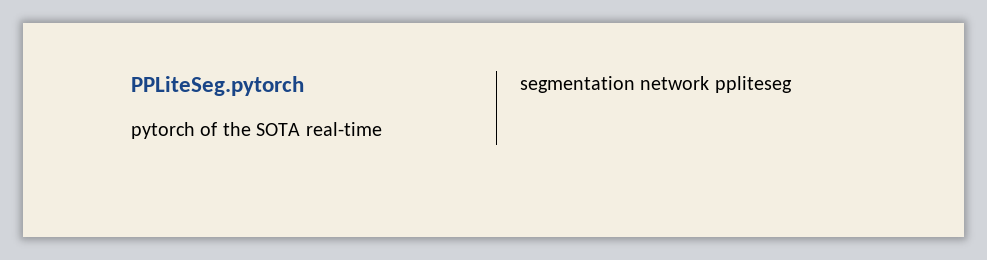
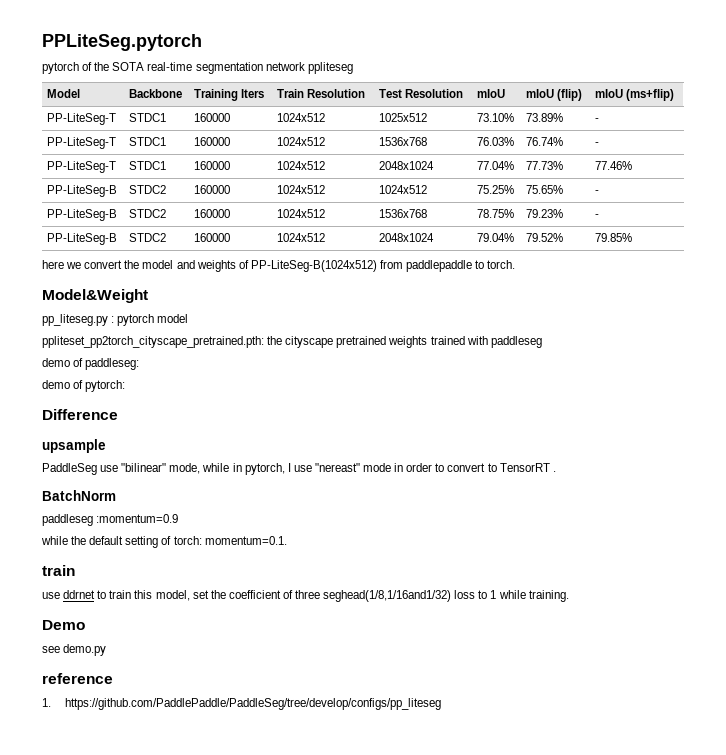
(792, 84) none -> [46,89,80,98] [128,89,182,98] [193,89,265,101] [276,89,366,98] [378,89,464,98] [476,89,505,98] [525,89,583,101] [594,89,675,101] [46,113,116,125] [128,113,166,122] [193,113,230,122] [276,113,325,122] [378,113,427,122] [476,113,514,122] [525,113,563,122] [594,118,599,122] [46,137,116,149] [128,137,166,146] [193,137,230,146] [276,137,325,146] [378,137,427,146] [476,137,514,146] [525,137,563,146] [594,142,599,146] [46,161,116,173] [128,161,166,170] [193,161,230,170] [276,161,325,170] [378,161,434,170] [476,161,514,170] [525,161,563,170] [594,161,632,170] [46,185,117,197] [128,185,166,194] [193,185,230,194] [276,185,325,194] [378,185,427,194] [476,185,514,194] [525,185,563,194] [594,190,599,194] [46,209,117,221] [128,209,166,218] [193,209,230,218] [276,209,325,218] [378,209,427,218] [476,209,514,218] [525,209,563,218] [594,214,599,218] [46,233,117,245] [128,233,166,242] [193,233,230,242] [276,233,325,242] [378,233,434,242] [476,233,514,242] [525,233,563,242] [594,233,632,242] [42,260,516,272] [42,289,148,303] [42,314,189,326] [42,336,542,348] [42,358,140,370] [42,380,126,392] [42,409,118,420] [42,439,106,453] [42,463,556,475] [42,490,116,501] [42,514,179,526] [41,536,287,548] [42,565,75,576] [42,590,569,602] [42,620,85,630] [42,644,107,656] [42,673,113,684] [42,698,441,710] // Model | Backbone | Training Iters | Train Resolution | Test Resolution | mIoU | mIoU (flip) | mIoU (ms+flip) // PP-LiteSeg-T | STDC1 | 160000 | 1024x512 | 1025x512 | 73.10% | 73.89% | - // PP-LiteSeg-T | STDC1 | 160000 | 1024x512 | 1536x768 | 76.03% | 76.74% | - // PP-LiteSeg-T | STDC1 | 160000 | 1024x512 | 2048x1024 | 77.04% | 77.73% | 77.46% // PP-LiteSeg-B | STDC2 | 160000 | 1024x512 | 1024x512 | 75.25% | 75.65% | - // PP-LiteSeg-B | STDC2 | 160000 | 1024x512 | 1536x768 | 78.75% | 79.23% | - // PP-LiteSeg-B | STDC2 | 160000 | 1024x512 | 2048x1024 | 79.04% | 79.52% | 79.85% // here we convert the model and weights of PP-LiteSeg-B(1024x512) from paddlepaddle to torch. // Model&Weight // pp_liteseg.py : pytorch model // ppliteset_pp2torch_cityscape_pretrained.pth: the cityscape pretrained weights trained with paddleseg // demo of paddleseg: // demo of pytorch: // Difference // upsample // PaddleSeg use "bilinear" mode, while in pytorch, I use "nereast" mode in order to convert to TensorRT . // BatchNorm // paddleseg :momentum=0.9 // while the default setting of torch: momentum=0.1. // train // use ddrnet to train this model, set the coefficient of three seghead(1/8,1/16and1/32) loss to 1 while training. // Demo // see demo.py // reference // 1. https://github.com/PaddlePaddle/PaddleSeg/tree/develop/configs/pp_liteseg

